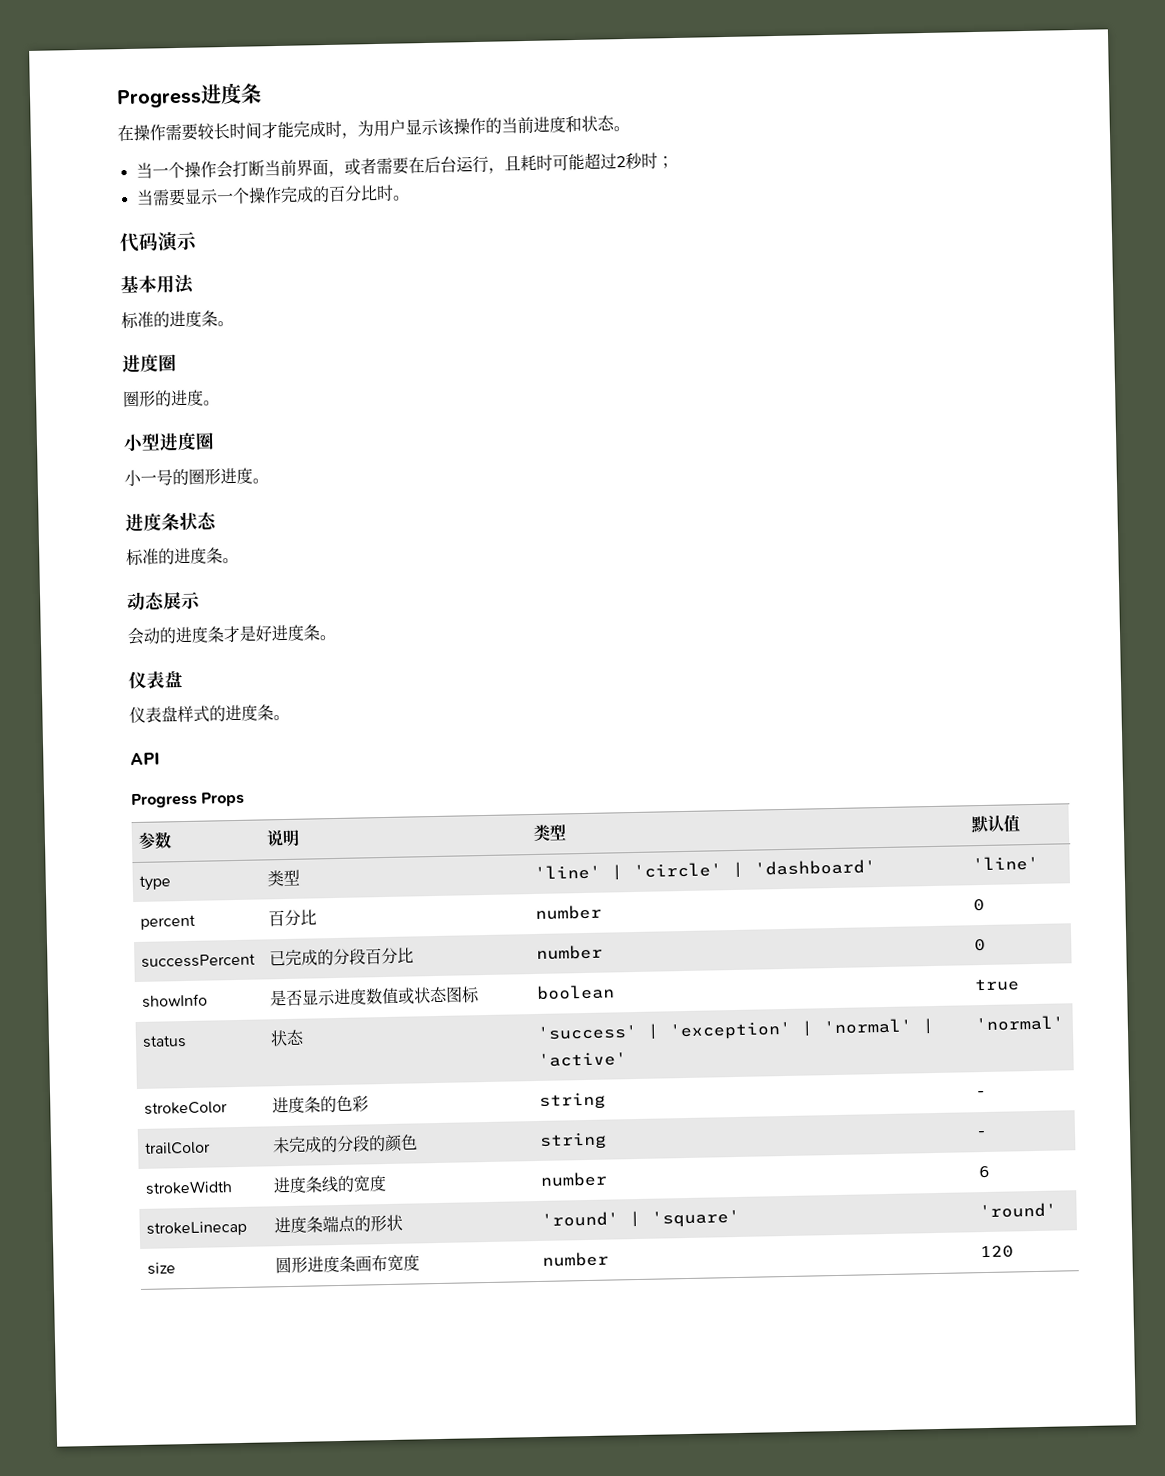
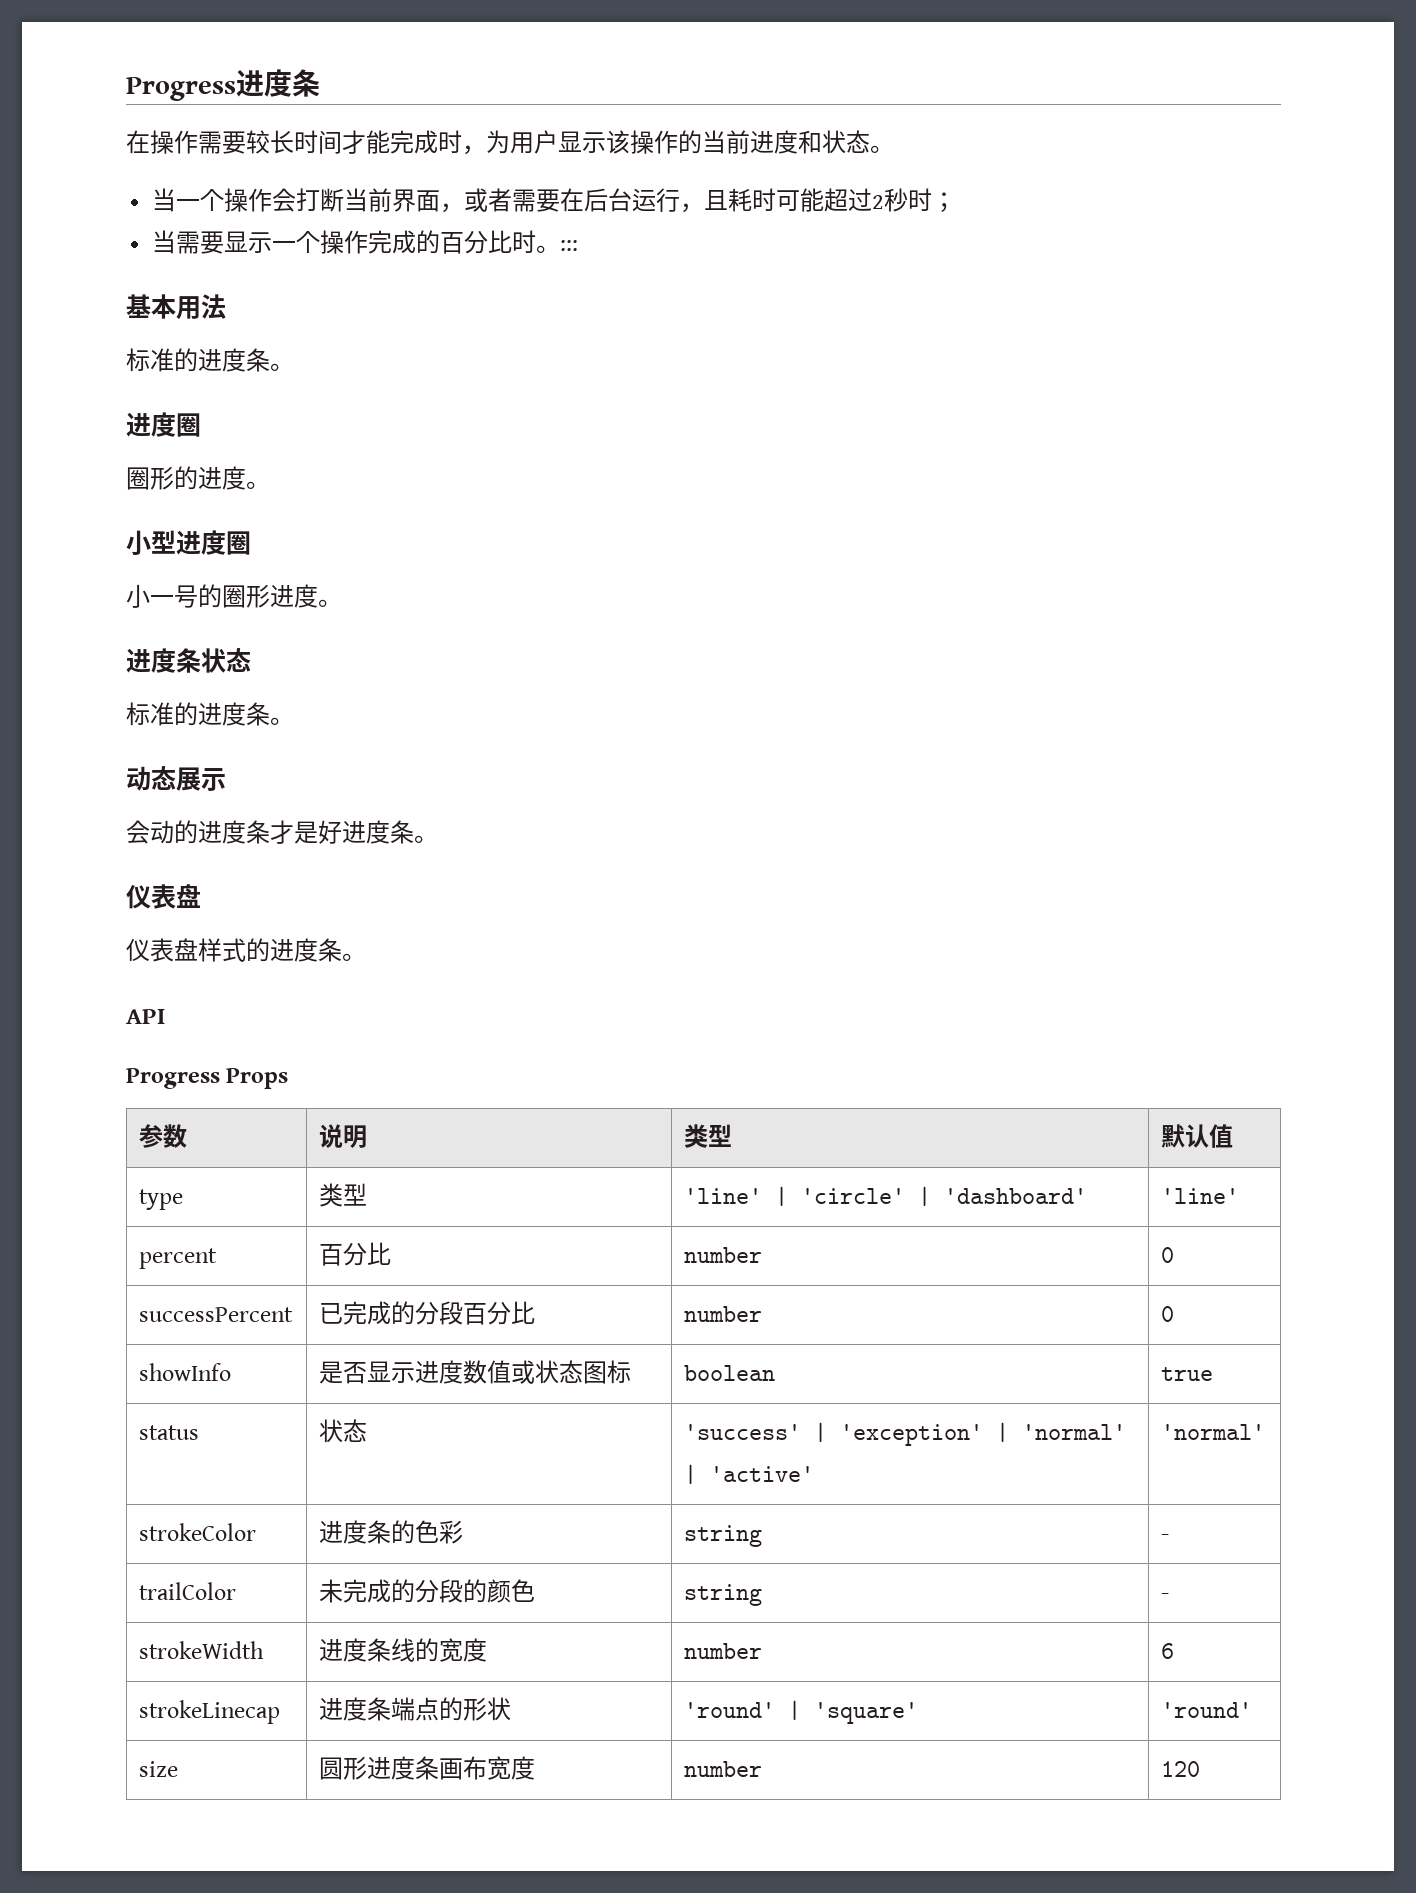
[119,231,198,253] // 代码演示 -> [560,240,579,251] :::

